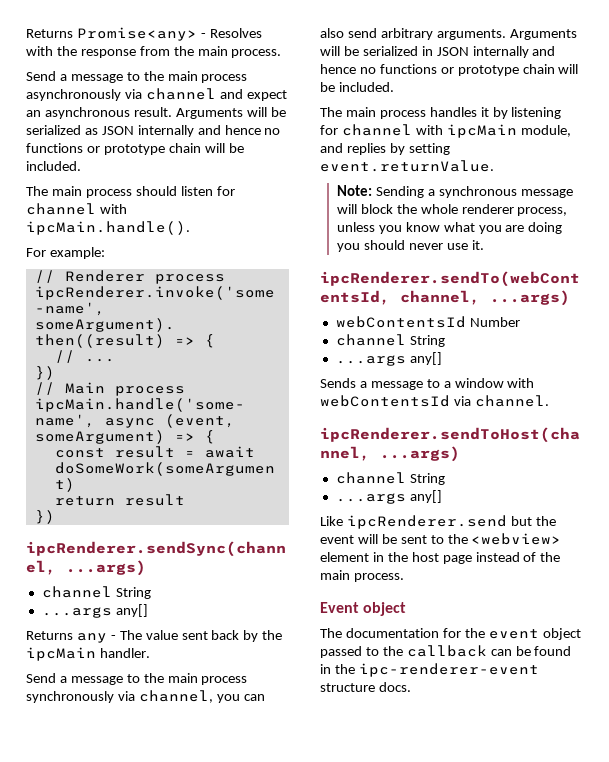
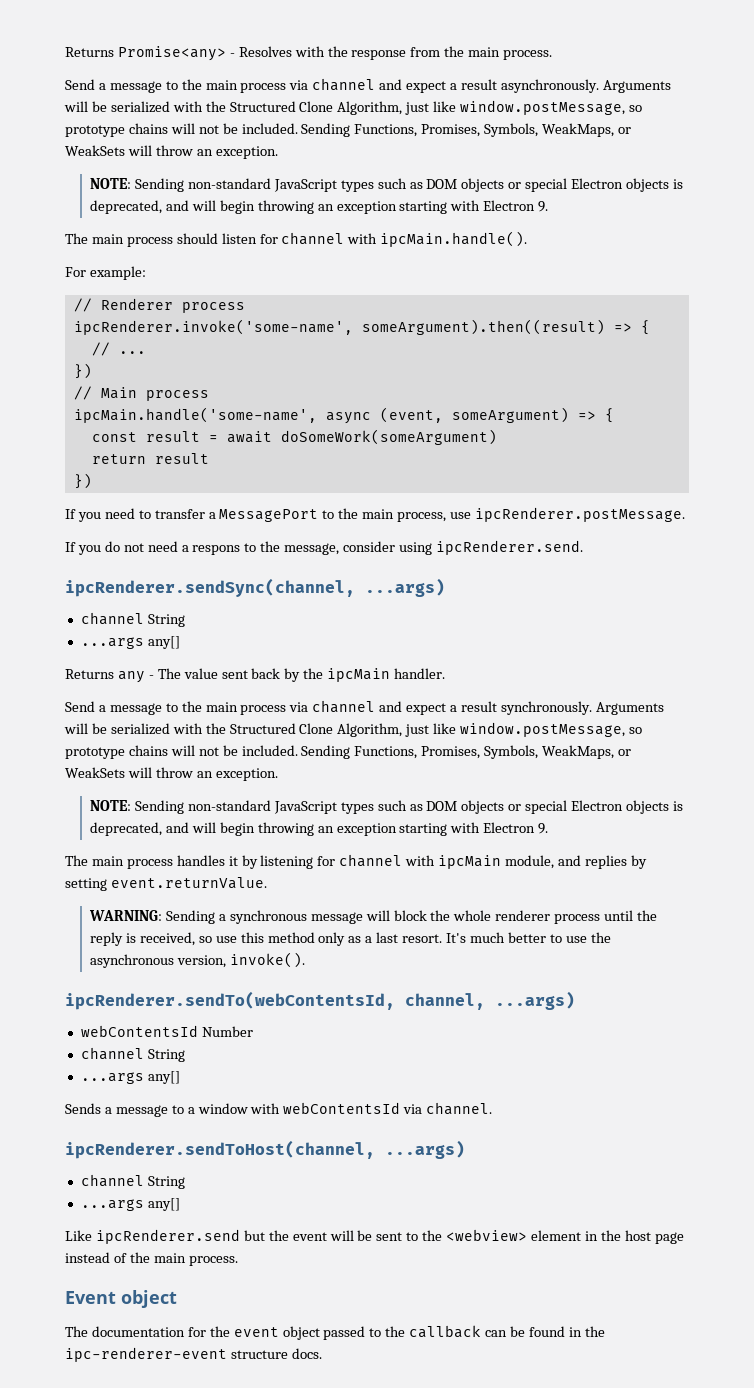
[26,88,287,101] [26,107,286,119] [26,125,281,137] [26,143,244,155] [26,161,81,171] asynchronously via channel and expect an asynchronous result. Arguments will be serialized as JSON internally and hence no functions or prototype chain will be included. -> [289,78,671,93] [64,100,643,115] [65,123,632,137] [65,145,278,159] [90,178,683,192] [90,200,549,214] via channel and expect a result asynchronously. Arguments will be serialized with the Structured Clone Algorithm, just like window.postMessage, so prototype chains will not be included. Sending Functions, Promises, Symbols, WeakMaps, or WeakSets will throw an exception. // NOTE: Sending non-standard JavaScript types such as DOM objects or special Electron objects is deprecated, and will begin throwing an exception starting with Electron 9.
(55, 517) none -> [65,507,685,522] [65,540,583,555] // If you need to transfer a MessagePort to the main process, use ipcRenderer.postMessage. // If you do not need a respons to the message, consider using ipcRenderer.send.
[26,690,265,703] [320,28,577,40] [320,46,556,58] [320,64,579,76] [320,82,394,92] synchronously via channel, you can also send arbitrary arguments. Arguments will be serialized in JSON internally and hence no functions or prototype chain will be included. -> [289,700,664,715] [64,722,643,737] [65,745,632,759] [65,767,278,781] [90,800,683,814] [90,822,549,836] via channel and expect a result synchronously. Arguments will be serialized with the Structured Clone Algorithm, just like window.postMessage, so prototype chains will not be included. Sending Functions, Promises, Symbols, WeakMaps, or WeakSets will throw an exception. // NOTE: Sending non-standard JavaScript types such as DOM objects or special Electron objects is deprecated, and will begin throwing an exception starting with Electron 9.
[336,185,372,196] Note: -> [89,910,163,921] WARNING:
[517,207,568,216] [336,222,563,234] [336,240,484,252] process, unless you know what you are doing you should never use it. -> [554,910,658,924] [90,932,611,946] [90,952,305,968] process until the reply is received, so use this method only as a last resort. It's much better to use the asynchronous version, invoke().

